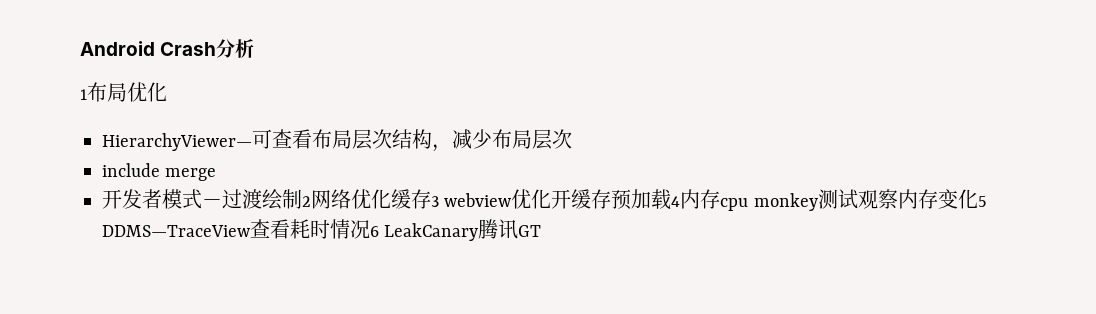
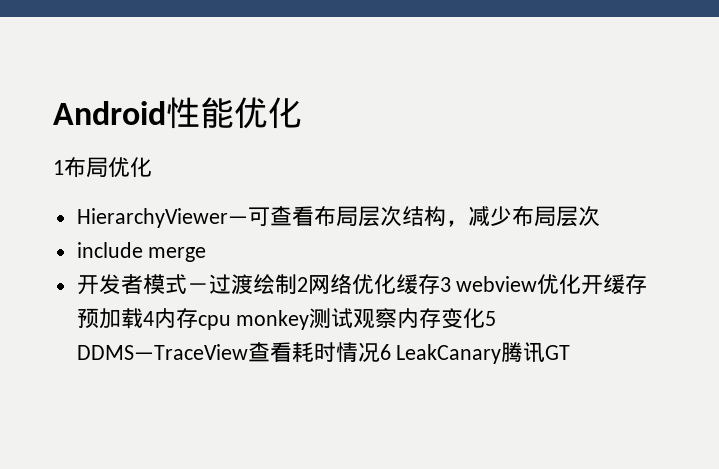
[160,39,255,58] Crash分析 -> [166,97,302,129] 性能优化

